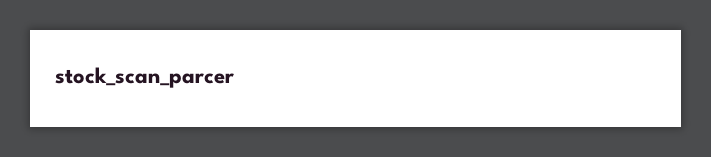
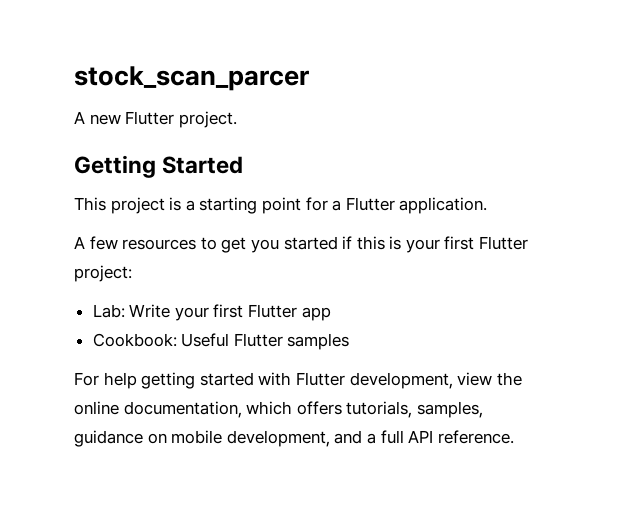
(234, 77) none -> [74,111,237,128] [74,155,244,178] [74,197,488,214] [74,236,529,253] [74,265,132,282] [92,304,331,321] [92,333,350,350] [74,372,522,389] [74,401,483,418] [74,430,514,447] // A new Flutter project. // Getting Started // This project is a starting point for a Flutter application. // A few resources to get you started if this is your first Flutter project: // Lab: Write your first Flutter app // Cookbook: Useful Flutter samples // For help getting started with Flutter development, view the online documentation, which offers tutorials, samples, guidance on mobile development, and a full API reference.

